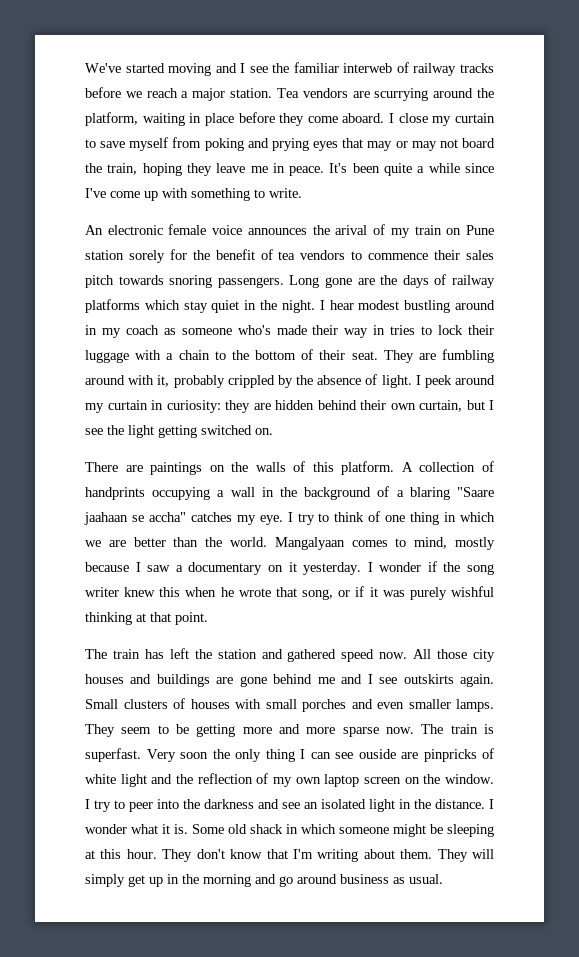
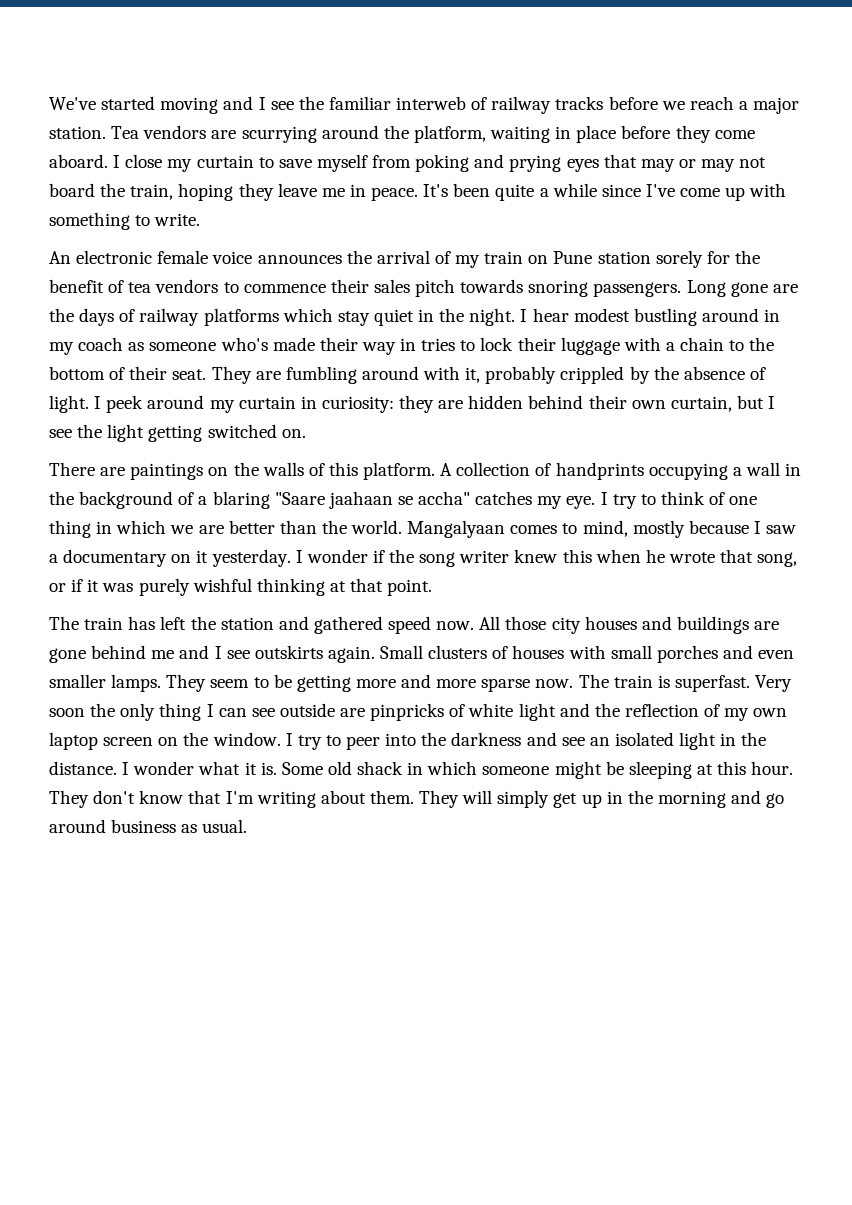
[335,225,368,235] arival -> [376,250,430,264] arrival
[358,749,396,759] ouside -> [279,703,335,717] outside

